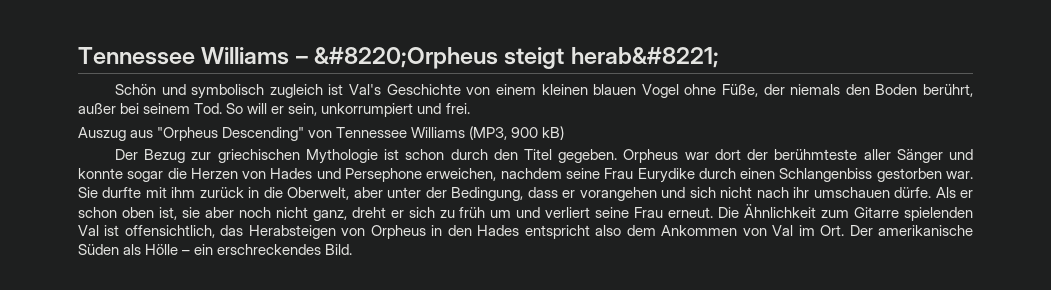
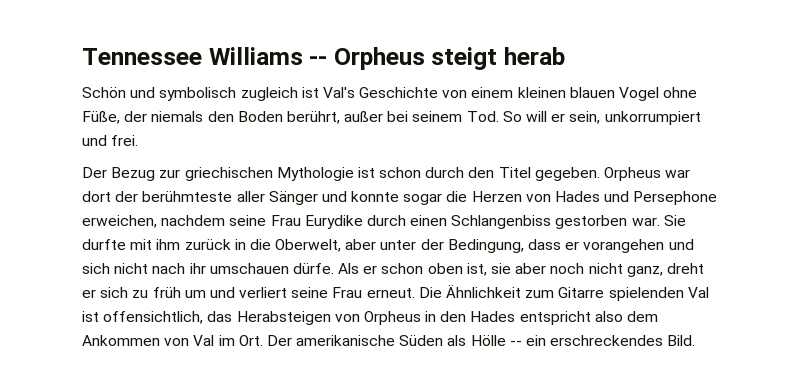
[78,47,719,69] Tennessee Williams – &#8220;Orpheus steigt herab&#8221; -> [82,47,566,70] Tennessee Williams -- Orpheus steigt herab
[78,126,565,141] // Auszug aus "Orpheus Descending" von Tennessee Williams (MP3, 900 kB) -> (139, 140) none
[182,250,191,255] – -> [509,341,522,346] --

